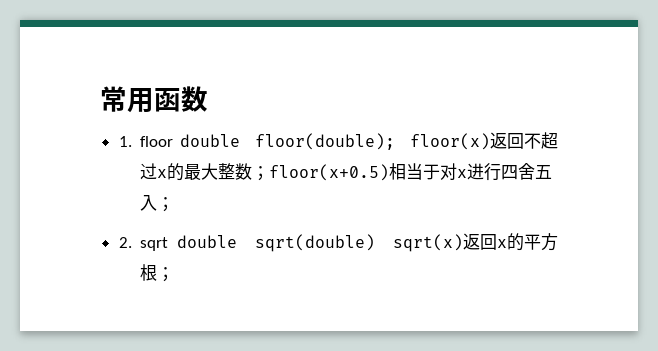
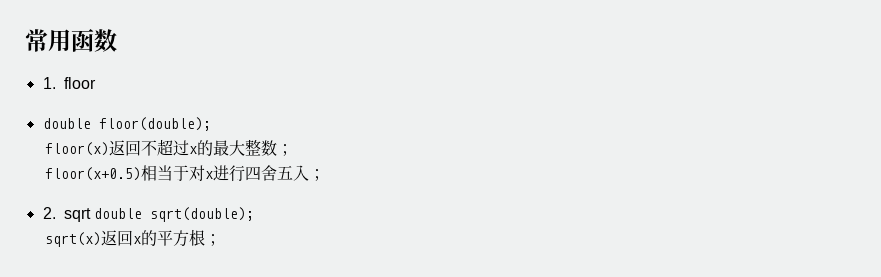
(174, 141) none -> (96, 83) //
(396, 141) none -> (211, 124) //
(270, 173) none -> (293, 150) //
[254,234,375,252] sqrt(double) -> [149,207,254,222] sqrt(double); //

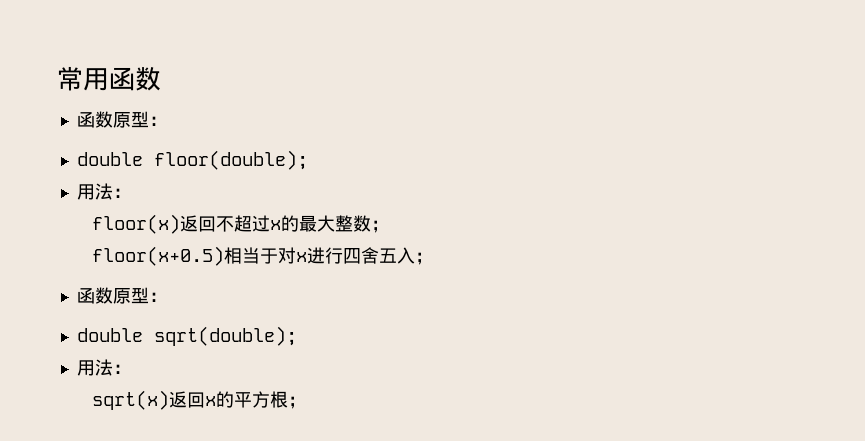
[42,77,96,89] 1. floor -> [76,111,167,128] 函数原型：
(211, 124) none -> [76,183,131,200] // 用法：
[42,207,91,222] 2. sqrt -> [76,287,167,304] 函数原型： //
(254, 214) none -> [76,359,131,376] // 用法：

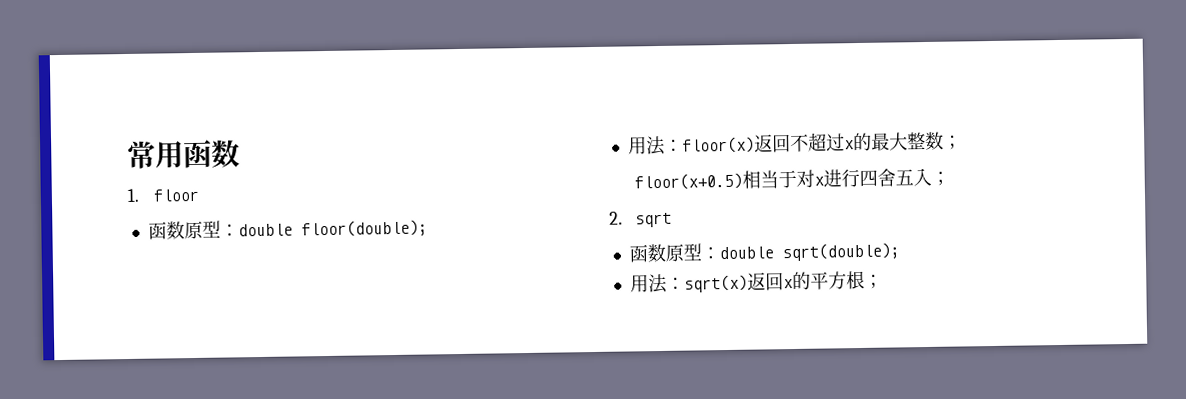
[76,111,167,128] // 函数原型： // -> [127,188,200,202] [147,220,239,240] // 1. floor // 函数原型：
(131, 193) // -> (683, 145) none
[76,287,167,304] // 函数原型： // -> [609,211,673,228] [628,243,720,263] // 2. sqrt // 函数原型：
(131, 369) // -> (685, 283) none

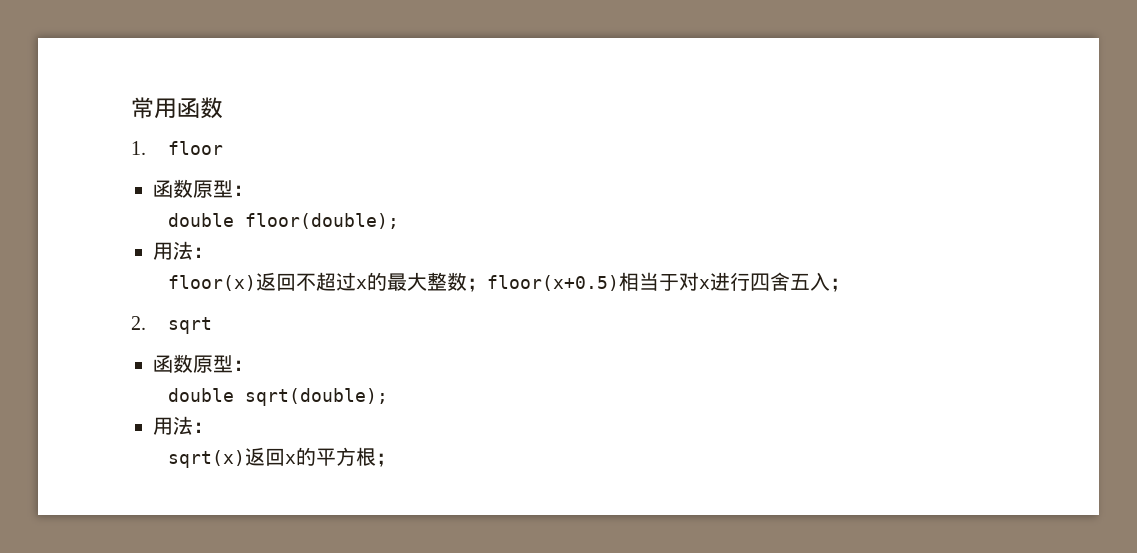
(239, 230) none -> (253, 190) //
(683, 145) none -> (213, 252) //
(962, 142) // -> (487, 285) none
(720, 253) none -> (253, 365) //
(685, 283) none -> (213, 427) //

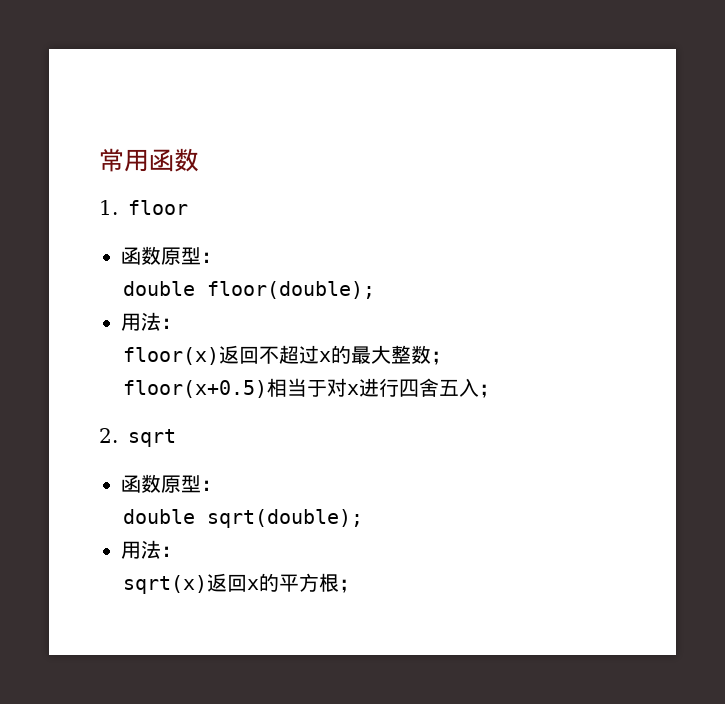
(487, 285) none -> (451, 358) //

